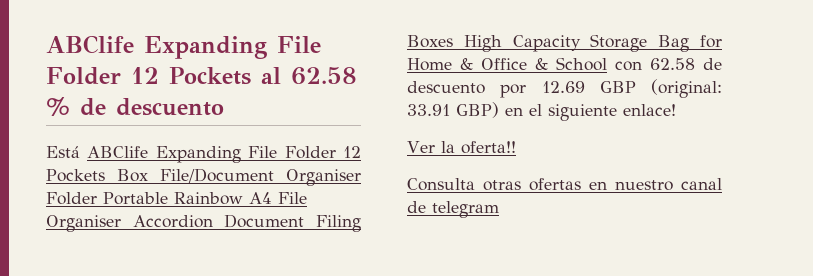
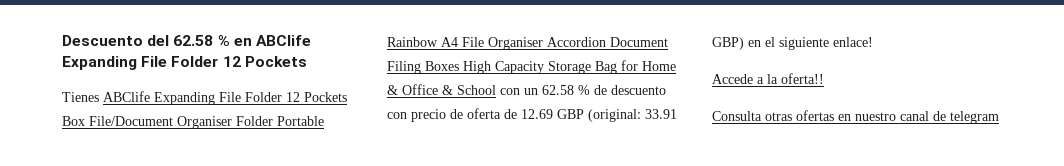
[46,35,321,59] [46,67,357,85] [46,96,224,116] [46,146,80,158] ABClife Expanding File Folder 12 Pockets al 62.58 % de descuento // Está -> [62,35,311,46] [62,56,307,70] [62,92,99,102] Descuento del 62.58 % en ABClife Expanding File Folder 12 Pockets // Tienes
[650,58,722,70] [407,81,527,98] 62.58 de descuento por -> [524,85,666,95] [387,108,517,122] un 62.58 % de descuento con precio de oferta de
[407,141,435,153] Ver -> [712,74,764,84] Accede a

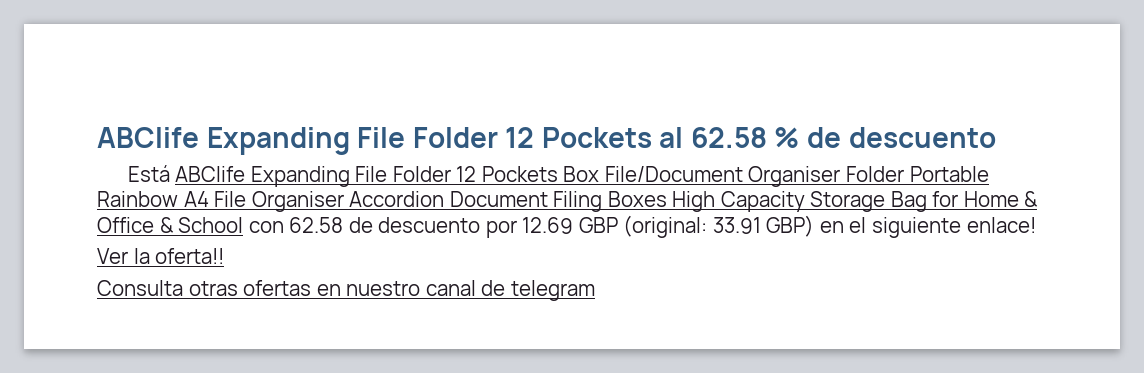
[62,35,311,46] [62,56,307,70] [62,92,99,102] Descuento del 62.58 % en ABClife Expanding File Folder 12 Pockets // Tienes -> [97,127,996,155] [127,165,170,182] ABClife Expanding File Folder 12 Pockets al 62.58 % de descuento // Está
[524,85,666,95] [387,108,517,122] un 62.58 % de descuento con precio de oferta de -> [289,217,517,238] 62.58 de descuento por
[712,74,764,84] Accede a -> [97,248,128,264] Ver

